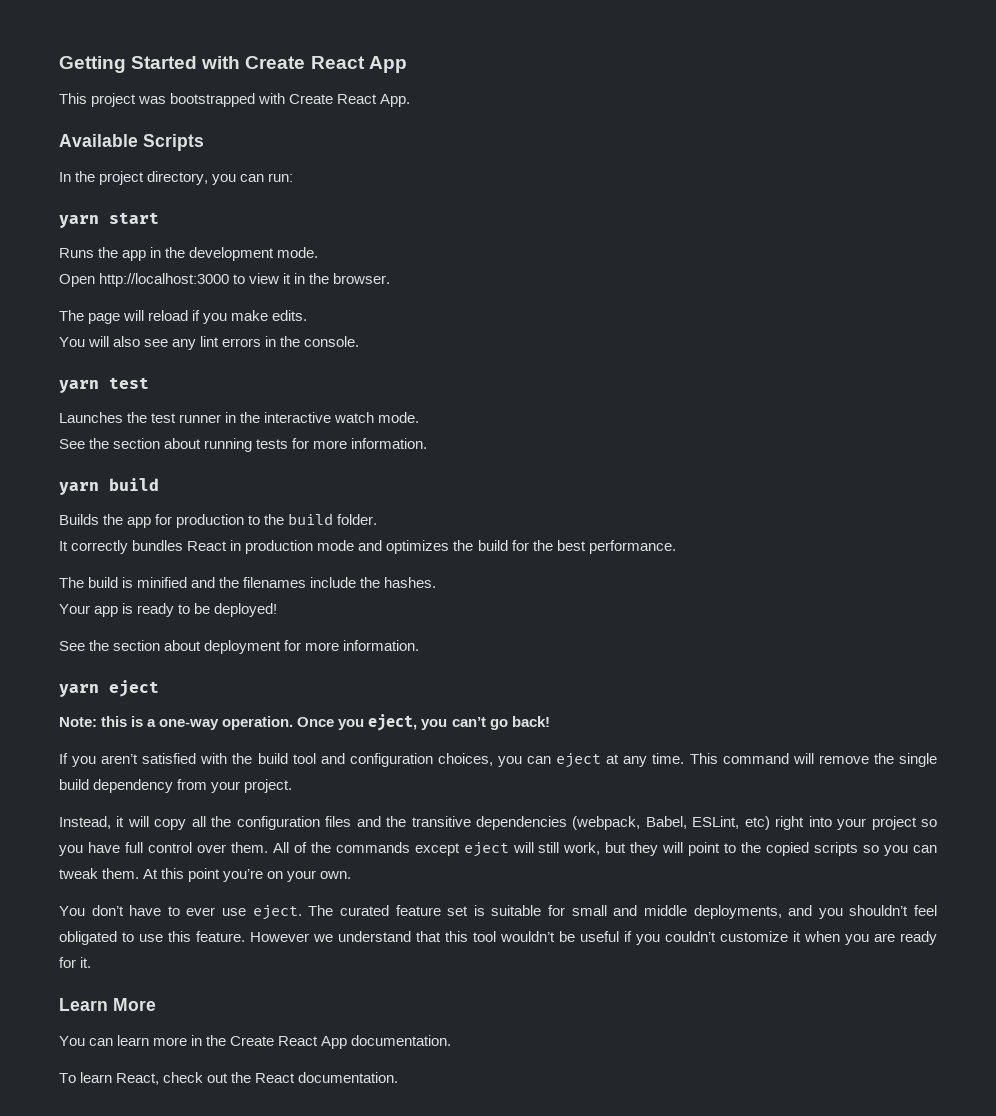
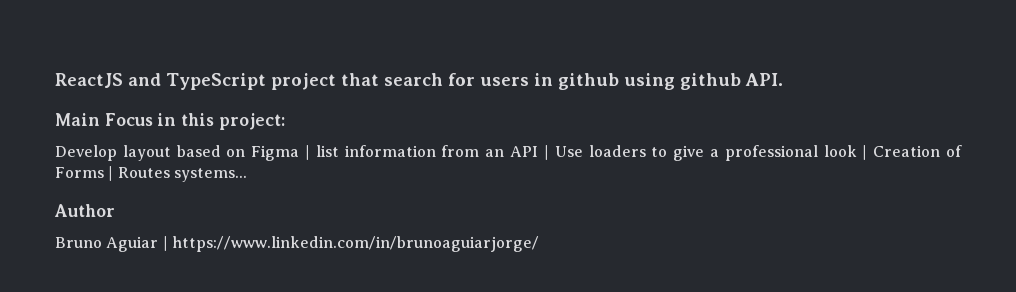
[59,56,407,73] [59,93,411,107] [59,134,204,151] [59,171,294,185] [59,212,159,228] [59,247,319,261] [59,273,391,287] [59,310,308,324] [59,336,360,350] [59,377,149,393] [59,412,420,423] [59,438,428,452] [59,478,159,495] [59,513,378,528] [59,540,676,554] [59,577,437,588] [59,603,278,617] [59,640,420,654] [59,680,159,697] [59,714,550,731] [59,753,938,768] [59,779,293,793] [59,816,938,830] [59,842,938,857] [59,868,352,882] [59,905,937,920] [59,931,937,945] [59,957,92,968] [59,998,156,1011] [59,1035,452,1049] [59,1072,399,1085] Getting Started with Create React App // This project was bootstrapped with Create React App. // Available Scripts // In the project directory, you can run: // yarn start // Runs the app in the development mode. // Open http://localhost:3000 to view it in the browser. // The page will reload if you make edits. // You will also see any lint errors in the console. // yarn test // Launches the test runner in the interactive watch mode. // See the section about running tests for more information. // yarn build // Builds the app for production to the build folder. // It correctly bundles React in production mode and optimizes the build for the best performance. // The build is minified and the filenames include the hashes. // Your app is ready to be deployed! // See the section about deployment for more information. // yarn eject // Note: this is a one-way operation. Once you eject, you can’t go back! // If you aren’t satisfied with the build tool and configuration choices, you can eject at any time. This command will remove the single build dependency from your project. // Instead, it will copy all the configuration files and the transitive dependencies (webpack, Babel, ESLint, etc) right into your project so you have full control over them. All of the commands except eject will still work, but they will point to the copied scripts so you can tweak them. At this point you’re on your own. // You don’t have to ever use eject. The curated feature set is suitable for small and middle deployments, and you shouldn’t feel obligated to use this feature. However we understand that this tool wouldn’t be useful if you couldn’t customize it when you are ready for it. // Learn More // You can learn more in the Create React App documentation. // To learn React, check out the React documentation. -> [55,73,783,90] [55,113,285,130] [55,145,963,161] [55,166,247,182] [54,204,115,217] [55,236,539,252] ReactJS and TypeScript project that search for users in github using github API. // Main Focus in this project: // Develop layout based on Figma | list information from an API | Use loaders to give a professional look | Creation of Forms | Routes systems... // Author // Bruno Aguiar | https://www.linkedin.com/in/brunoaguiarjorge/

